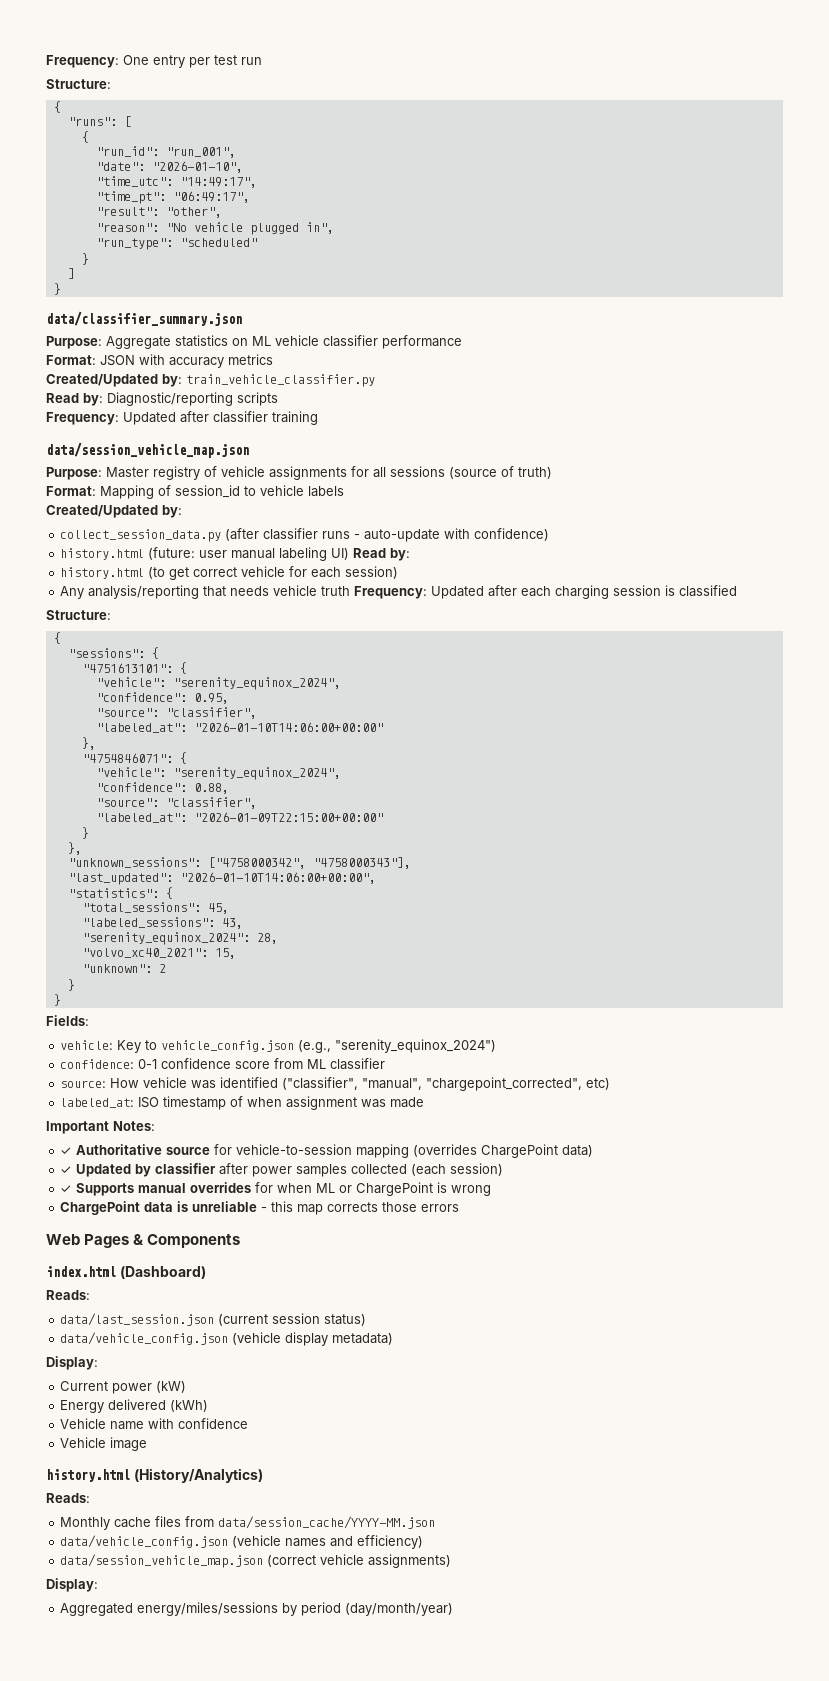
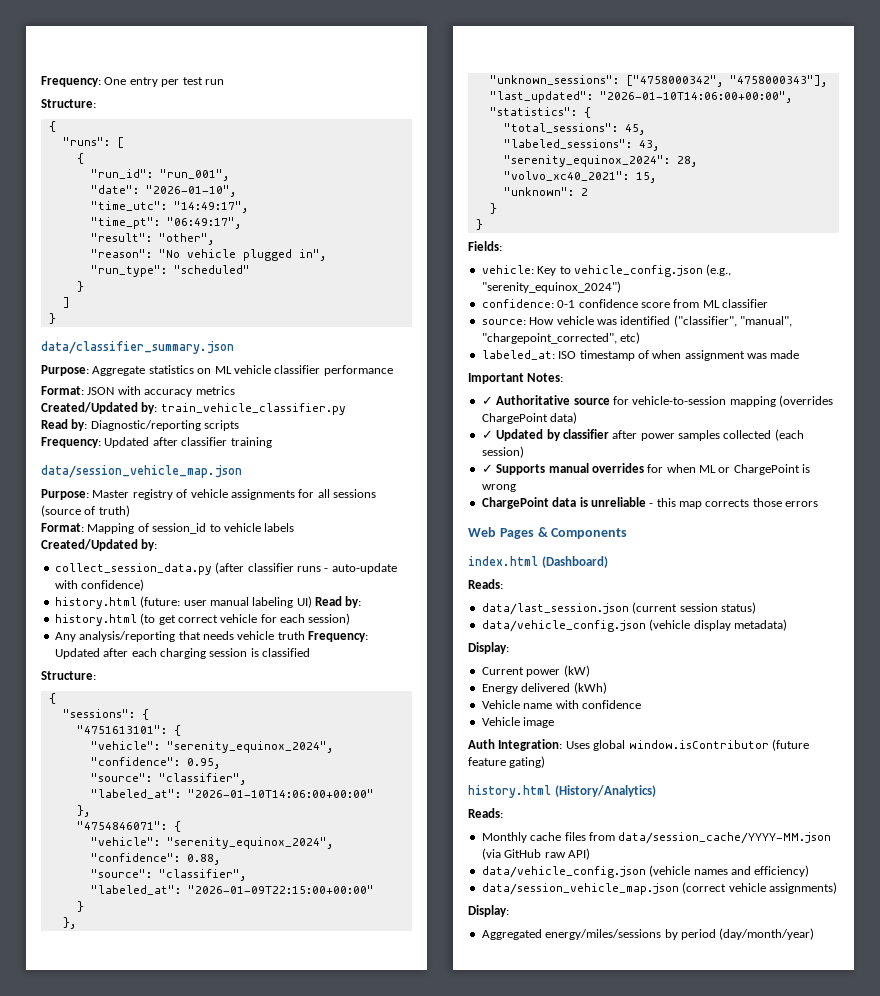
(148, 1444) none -> [468,739,809,751] [468,756,546,768] // Auth Integration: Uses global window.isContributor (future feature gating)
(436, 1522) none -> [481,848,590,860] (via GitHub raw API)

